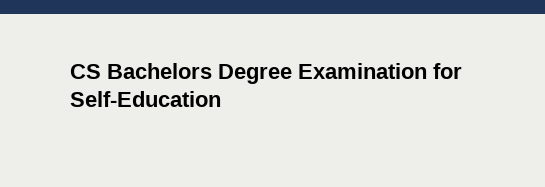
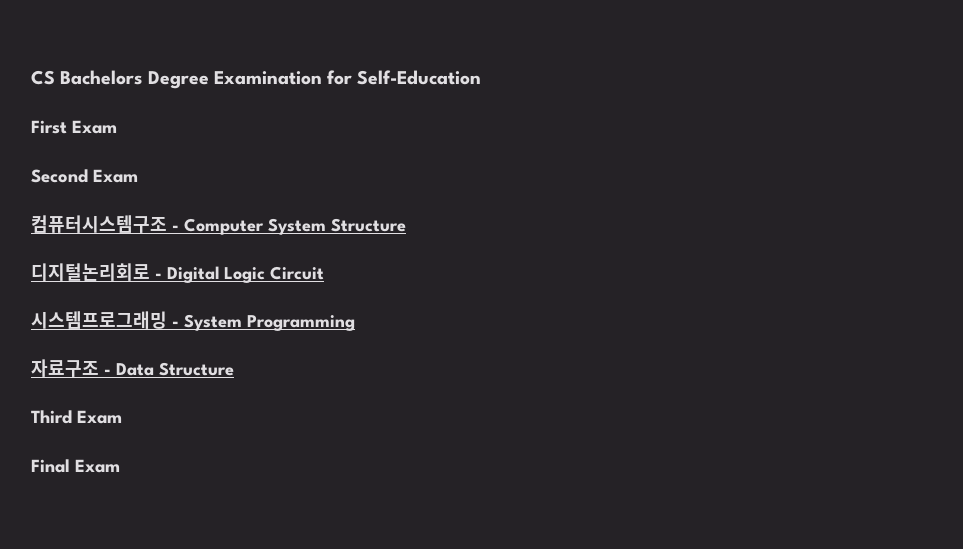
(221, 99) none -> [31,120,117,134] [31,169,138,183] [31,215,406,235] [31,263,324,283] [31,311,355,331] [31,359,234,377] [31,410,122,424] [31,459,120,473] // First Exam // Second Exam // 컴퓨터시스템구조 - Computer System Structure // 디지털논리회로 - Digital Logic Circuit // 시스템프로그래밍 - System Programming // 자료구조 - Data Structure // Third Exam // Final Exam

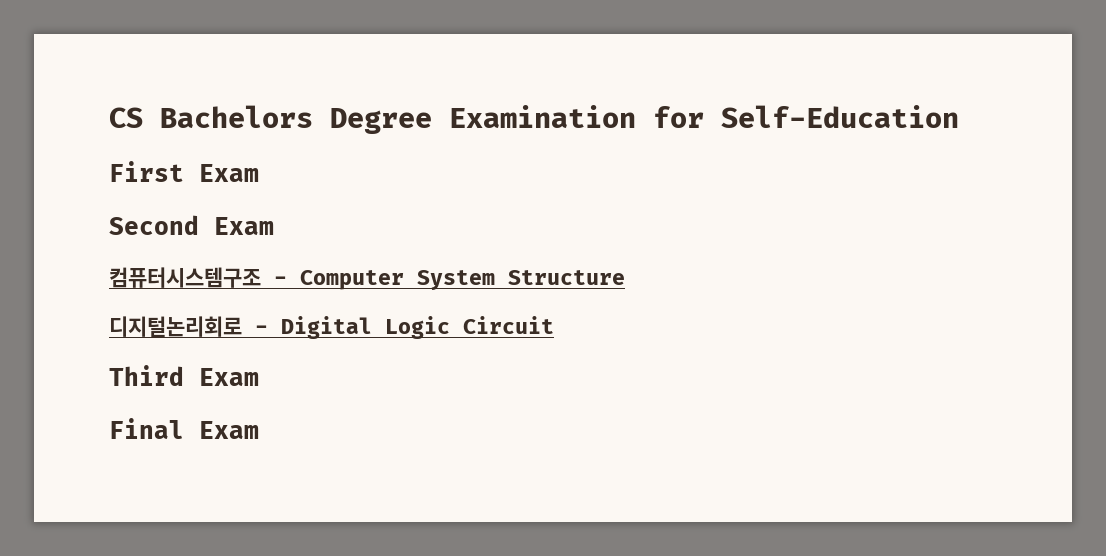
[31,311,355,331] [31,359,234,377] // 시스템프로그래밍 - System Programming // 자료구조 - Data Structure -> (554, 325) none

